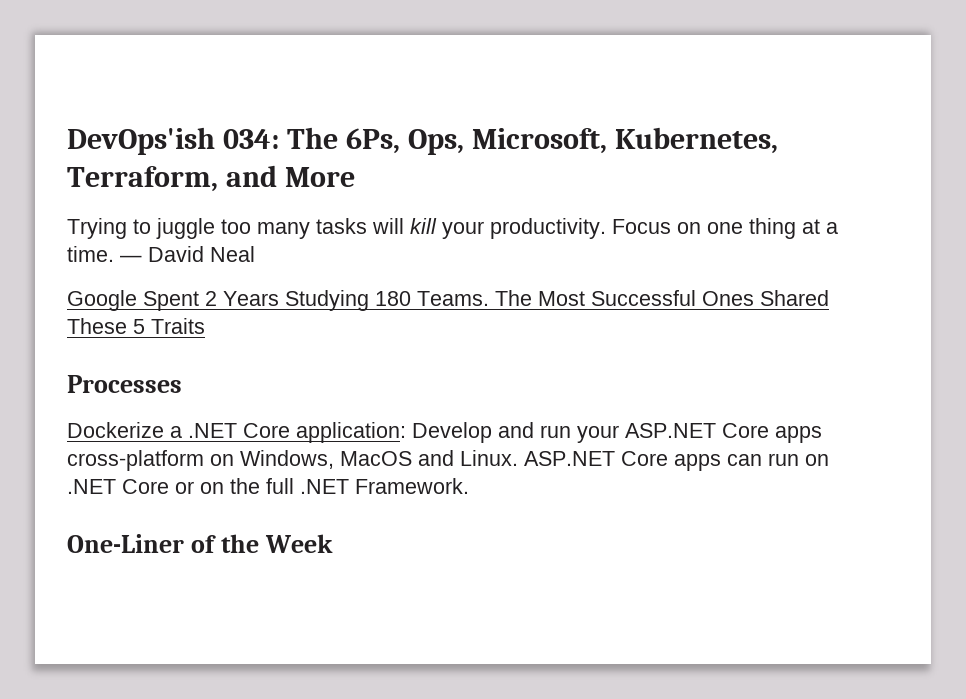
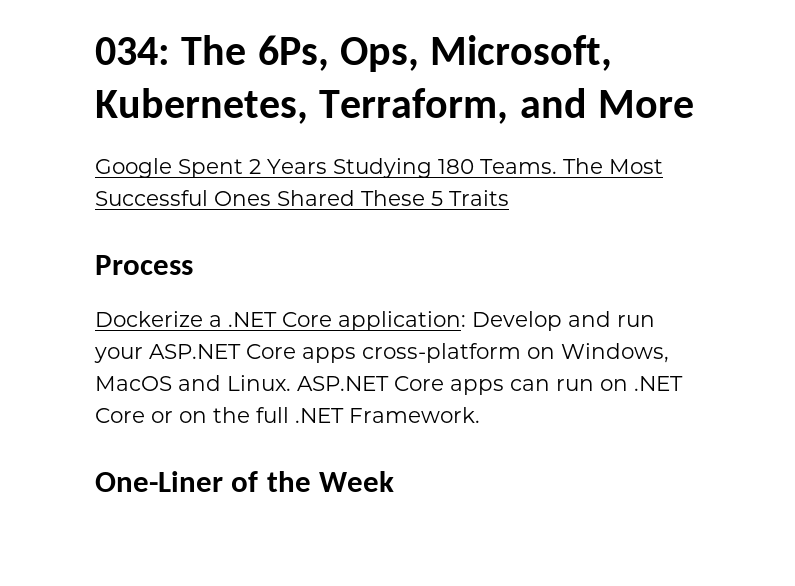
[67,127,215,155] DevOps'ish -> (95, 51) none
[67,218,838,239] [67,246,255,262] // Trying to juggle too many tasks will kill your productivity. Focus on one thing at a time. — David Neal -> (695, 104) none
[67,375,182,393] Processes -> [95,255,193,275] Process

